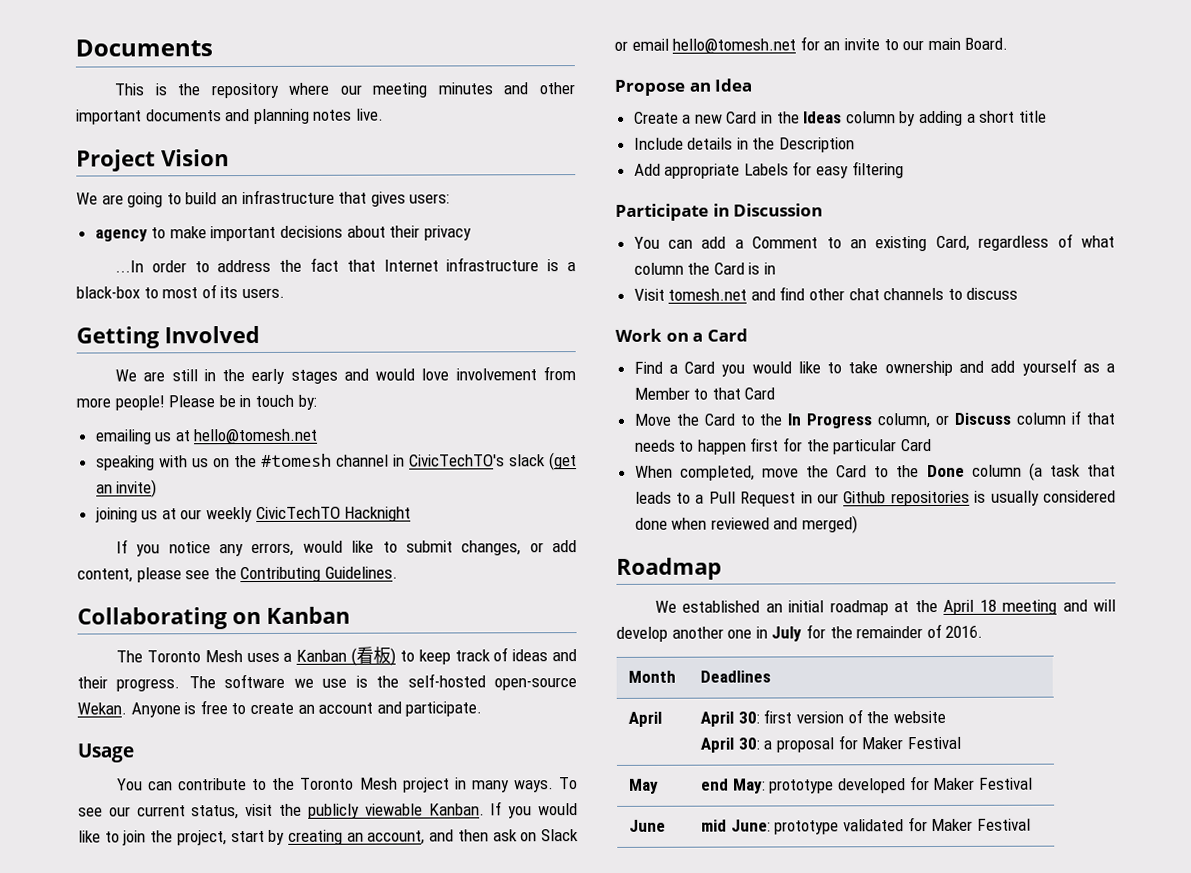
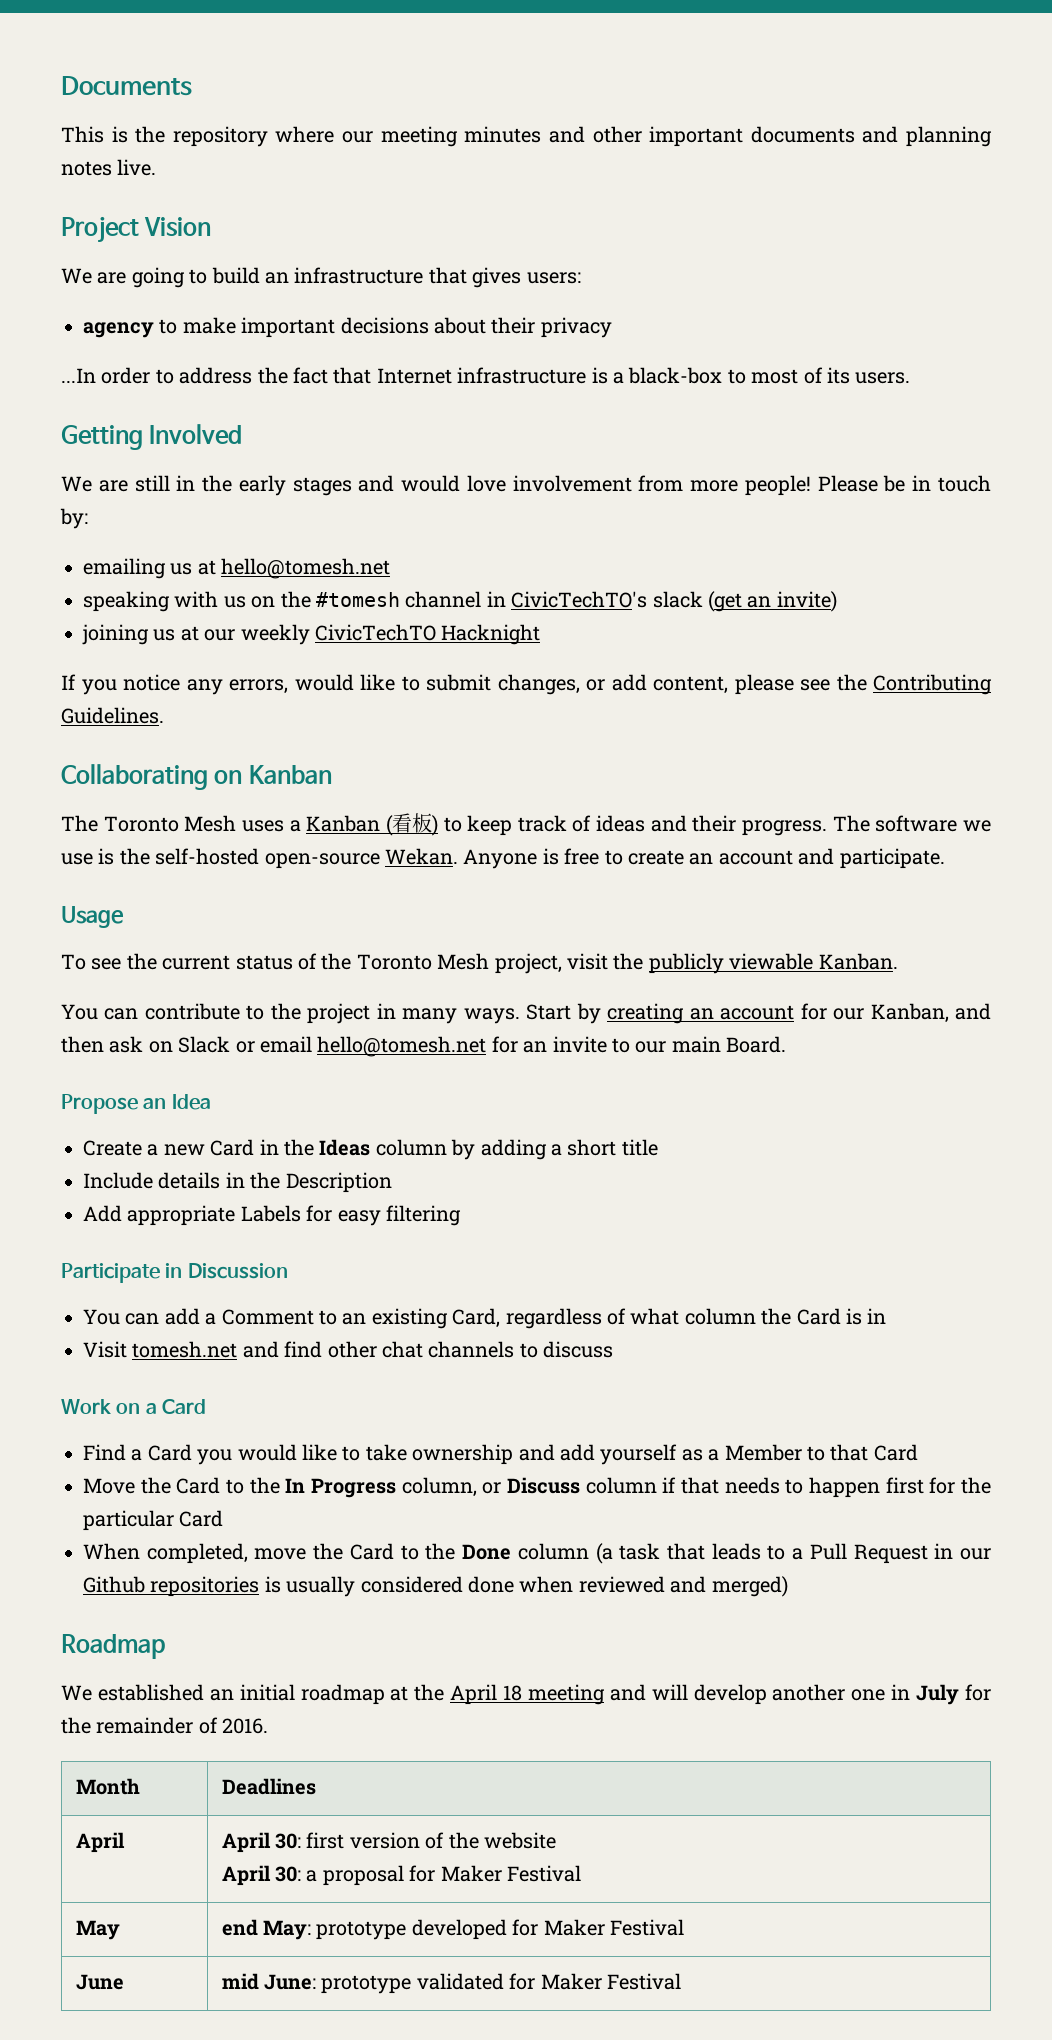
(134, 753) none -> [61,953,898,974] // To see the current status of the Toronto Mesh project, visit the publicly viewable Kanban.
[300,777,398,790] Toronto Mesh -> (301, 1011) none
[559,777,578,790] [78,801,578,820] [78,829,426,846] To see our current status, visit the publicly viewable Kanban. If you would like to join the project, start by creating an account, -> [526,1003,949,1024] Start by creating an account for our Kanban,

